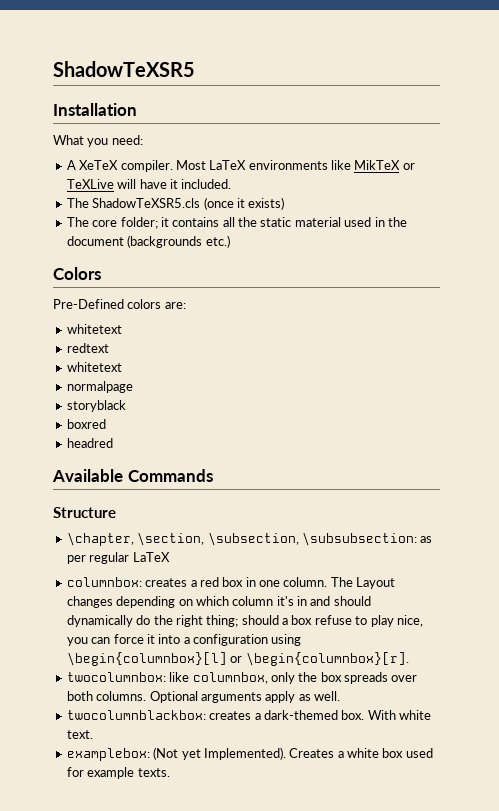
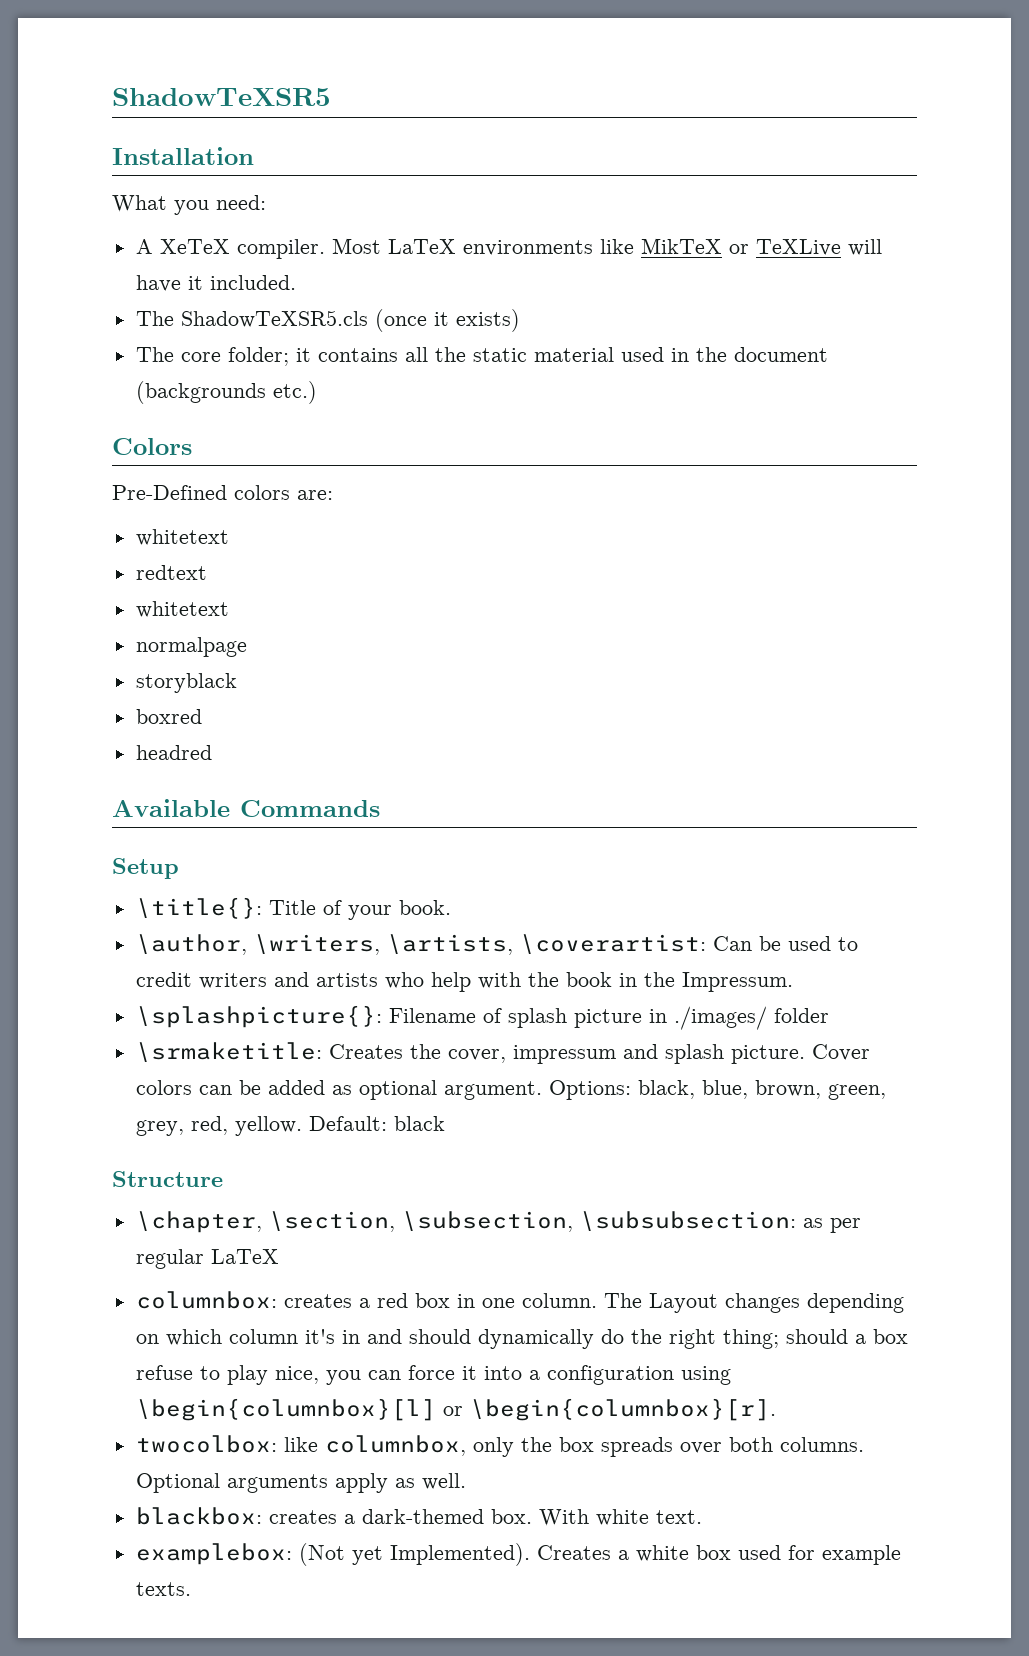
(213, 475) none -> [112,858,179,879] [135,897,451,920] [135,934,858,955] [135,972,793,992] [135,1005,829,1030] [135,1042,870,1064] [135,1080,886,1100] [135,1116,445,1136] // Setup // \title{}: Title of your book. // \author, \writers, \artists, \coverartist: Can be used to credit writers and artists who help with the book in the Impressum. // \splashpicture{}: Filename of splash picture in ./images/ folder // \srmaketitle: Creates the cover, impressum and splash picture. Cover colors can be added as optional argument. Options: black, blue, brown, green, grey, red, yellow. Default: black
[66,672,166,682] twocolumnbox: -> [135,1435,277,1453] twocolbox:
[66,710,206,720] twocolumnblackbox: -> [135,1507,262,1525] blackbox:

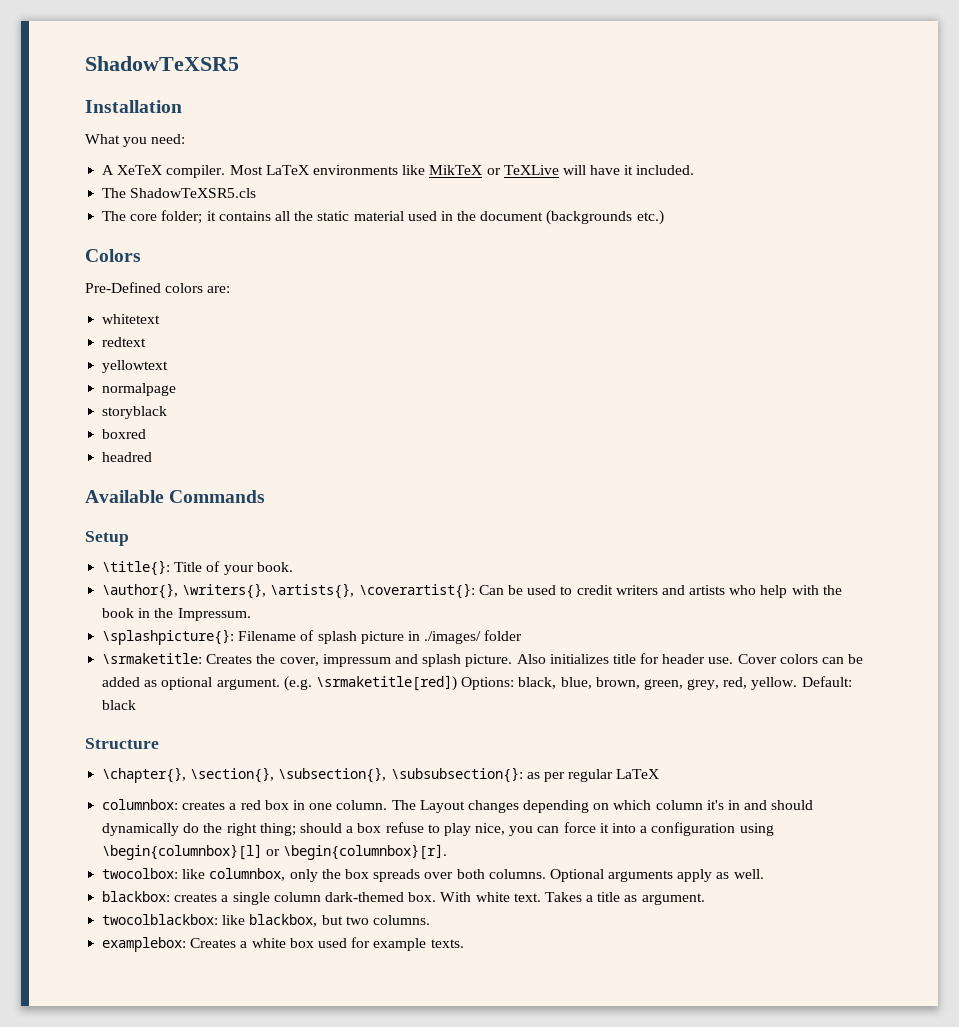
[374,309,520,332] (once it exists) -> (257, 193) none
[135,601,229,618] whitetext -> [102,360,169,373] yellowtext
[135,934,706,955] \author, \writers, \artists, \coverartist: -> [102,583,475,599] \author{}, \writers{}, \artists{}, \coverartist{}:
(805, 1054) none -> [516,653,734,664] Also initializes title for header use.
(542, 1090) none -> [283,675,457,691] (e.g. \srmaketitle[red])
[135,1211,796,1233] \chapter, \section, \subsection, \subsubsection: -> [102,767,523,783] \chapter{}, \section{}, \subsection{}, \subsubsection{}:
(355, 1519) none -> [232,892,321,905] single column
[135,1543,530,1566] // examplebox: (Not yet Implemented). -> [544,892,705,905] [102,914,430,927] [102,937,187,952] Takes a title as argument. // twocolblackbox: like blackbox, but two columns. // examplebox:

